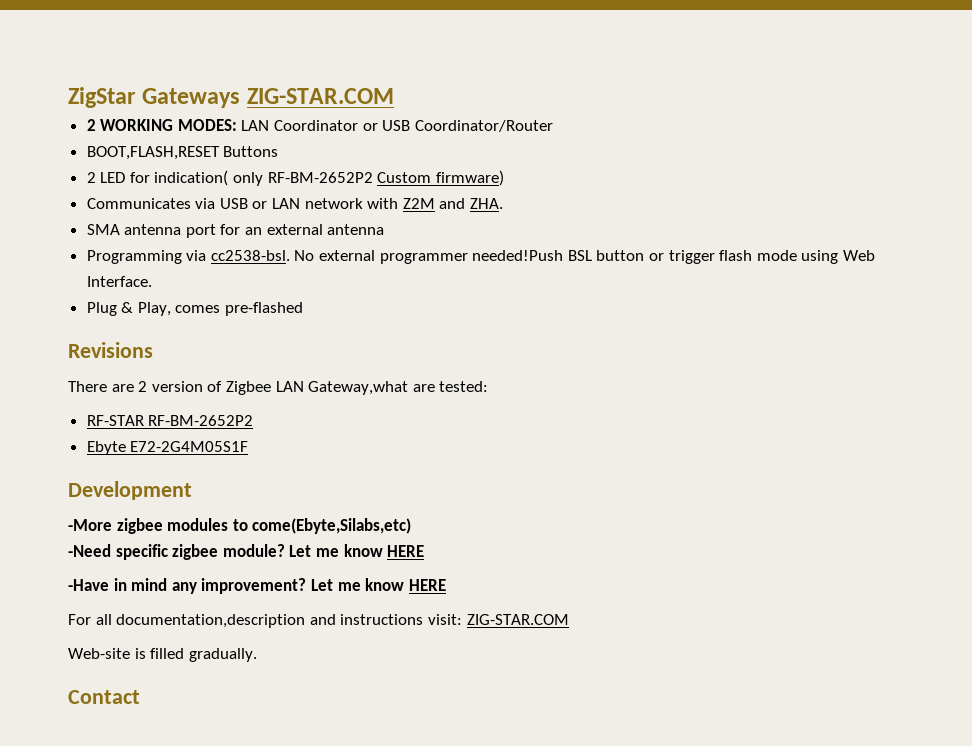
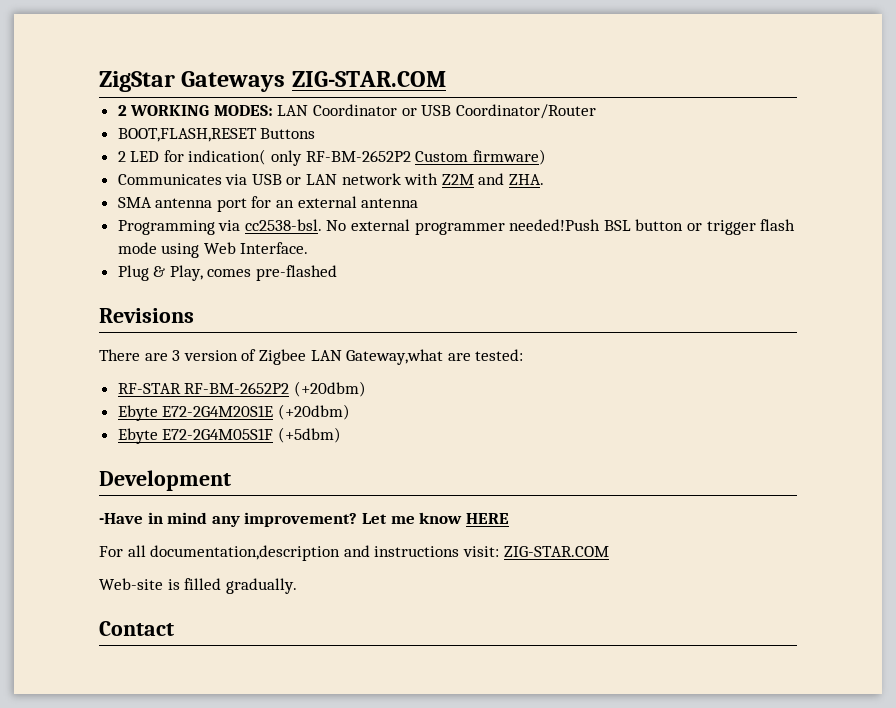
[138,381,148,392] 2 -> [172,350,181,361] 3
(254, 420) none -> [293,381,366,397] [117,404,350,421] (+20dbm) // Ebyte E72-2G4M20S1E (+20dbm)
(249, 446) none -> [277,427,341,443] (+5dbm)
[68,518,412,534] [68,544,425,560] // -More zigbee modules to come(Ebyte,Silabs,etc) // -Need specific zigbee module? Let me know HERE -> (231, 480) none

